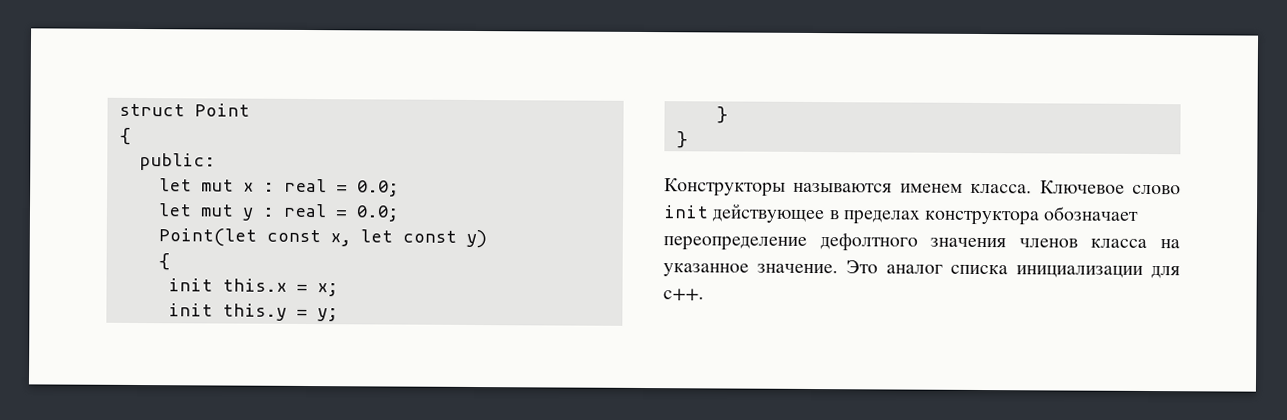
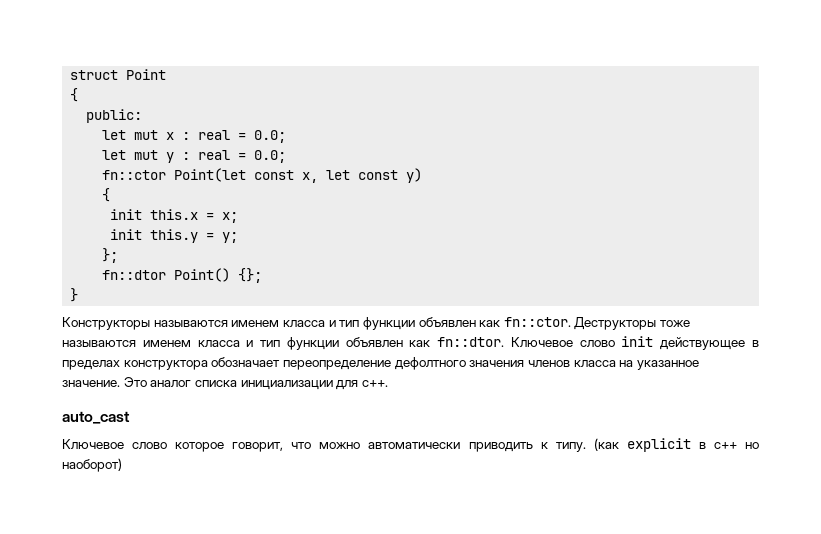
(399, 213) none -> [102,170,167,180] fn::ctor
[715,106,728,124] } -> [102,248,119,263] [102,268,263,283] }; // fn::dtor Point() {};
[970,183,1033,194] класса. -> [282,317,691,330] [62,337,505,350] класса и тип функции объявлен как fn::ctor. Деструкторы тоже называются именем класса и тип функции объявлен как fn::dtor.
(704, 295) none -> [62,411,130,424] [62,438,759,452] [62,458,122,472] // auto_cast // Ключевое слово которое говорит, что можно автоматически приводить к типу. (как explicit в c++ но наоборот)

